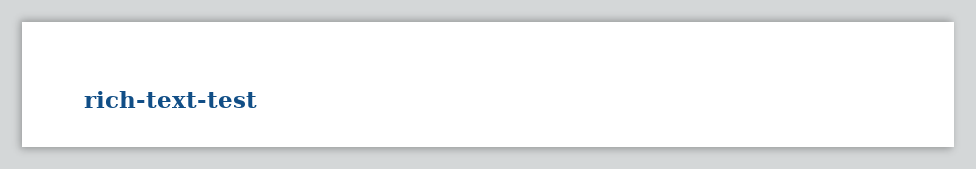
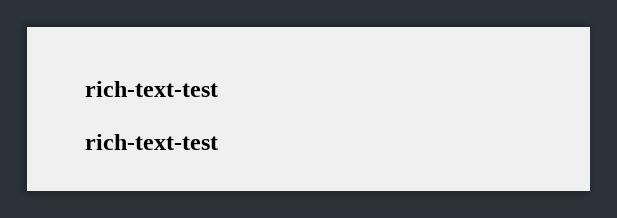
[84,91,257,108] rich-text-test -> [85,81,218,97] [85,134,218,150] rich-text-test // rich-text-test

